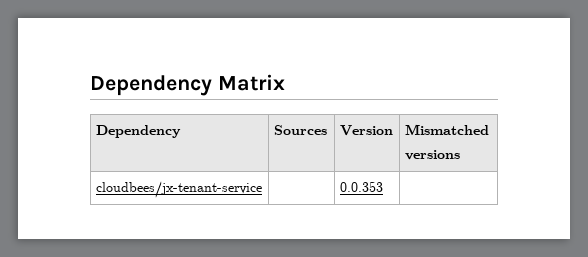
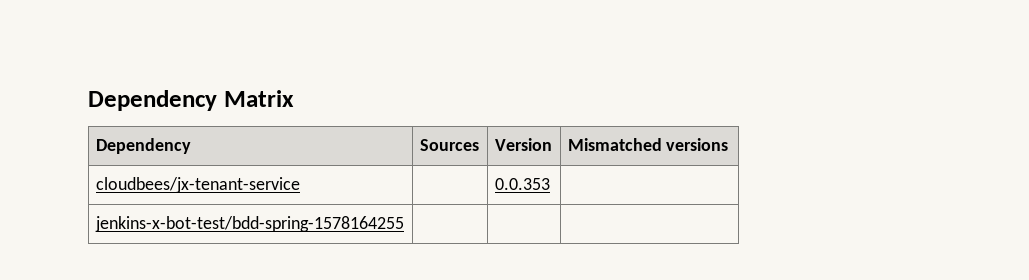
(383, 186) none -> [94,216,404,232] // jenkins-x-bot-test/bdd-spring-1578164255 | | |

